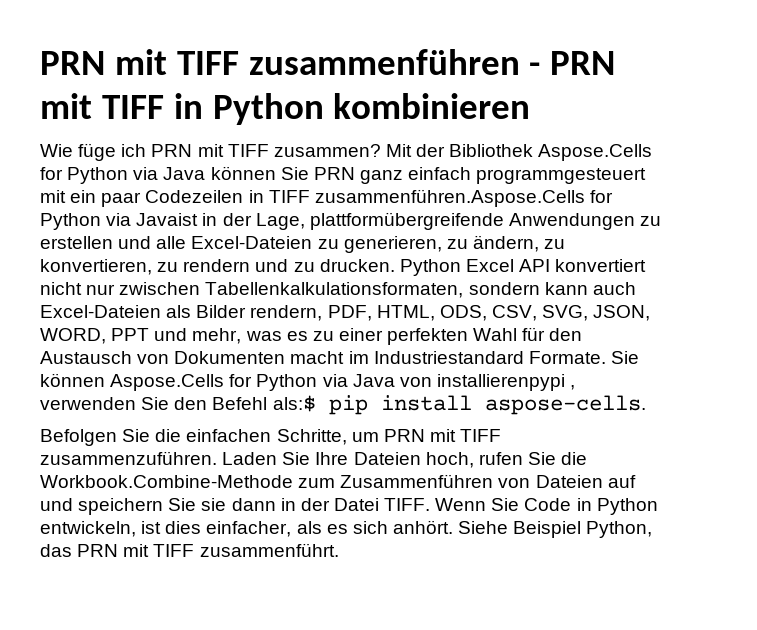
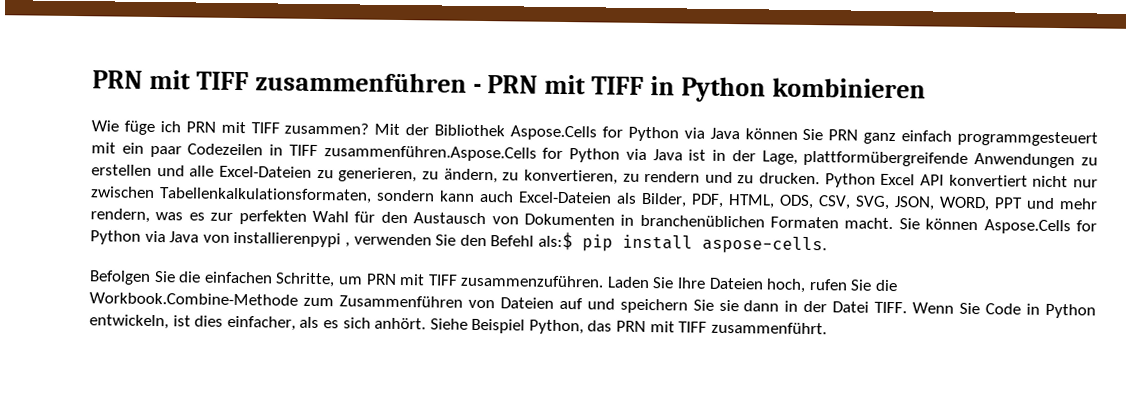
[136,213,199,226] Javaist -> [652,149,707,161] Java ist
[196,305,323,321] Bilder rendern, -> [641,192,687,208] Bilder,
[192,328,383,344] mehr, was es zu einer -> [1059,198,1098,210] [90,208,234,223] mehr rendern, was es zur
[290,351,606,364] macht im Industriestandard Formate. -> [620,214,894,230] in branchenüblichen Formaten macht.

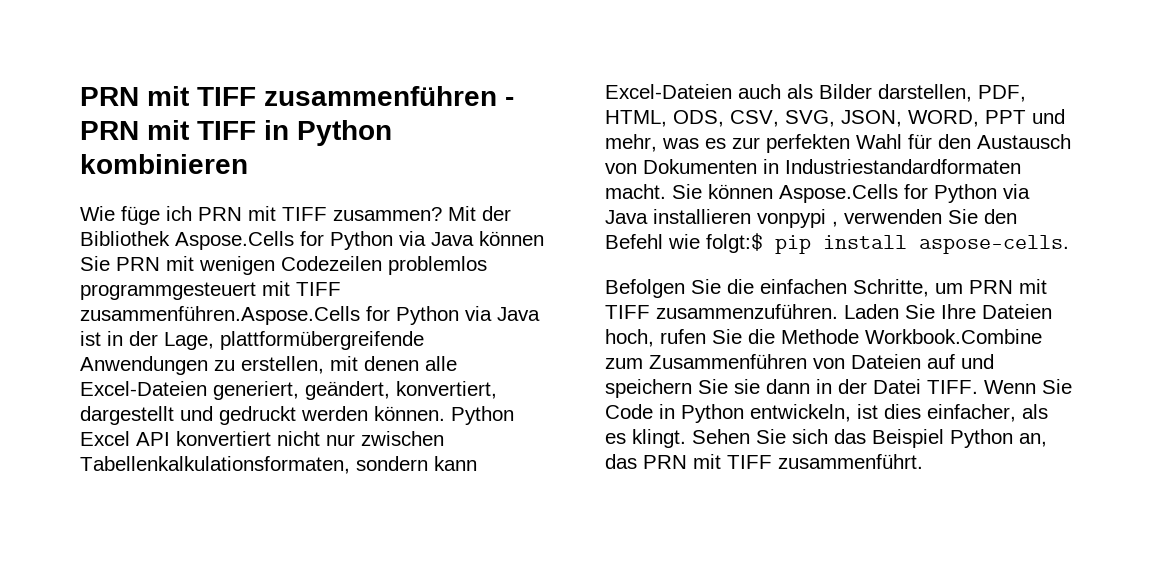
[863,130,1098,147] [91,142,284,158] ganz einfach programmgesteuert mit ein paar Codezeilen in -> [166,256,487,275] [80,281,290,300] mit wenigen Codezeilen problemlos programmgesteuert mit
[91,164,821,185] erstellen und alle Excel-Dateien zu generieren, zu ändern, zu konvertieren, zu rendern und zu drucken. -> [241,356,457,374] [80,381,497,400] [80,406,445,425] erstellen, mit denen alle Excel-Dateien generiert, geändert, konvertiert, dargestellt und gedruckt werden können.
[479,190,687,208] auch Excel-Dateien als Bilder, -> [605,84,972,102] Excel-Dateien auch als Bilder darstellen,
[1059,198,1098,210] [90,208,150,223] mehr rendern, -> [605,134,657,152] mehr,
[639,214,840,229] branchenüblichen Formaten -> [785,159,1021,174] Industriestandardformaten
[202,231,342,248] von installierenpypi -> [653,209,826,228] installieren vonpypi
[537,231,573,251] als:$ -> [668,233,763,253] wie folgt:$
[89,292,298,306] Workbook.Combine-Methode -> [781,329,1042,344] Methode Workbook.Combine
[342,317,584,335] sich anhört. Siehe Beispiel Python, -> [632,429,1047,448] klingt. Sehen Sie sich das Beispiel Python an,

